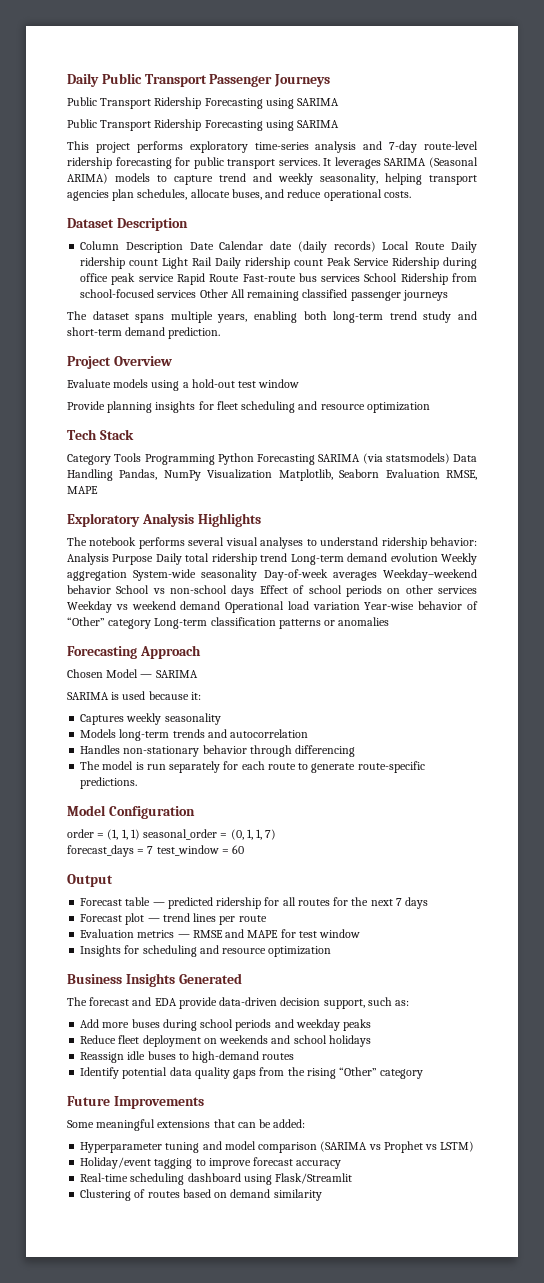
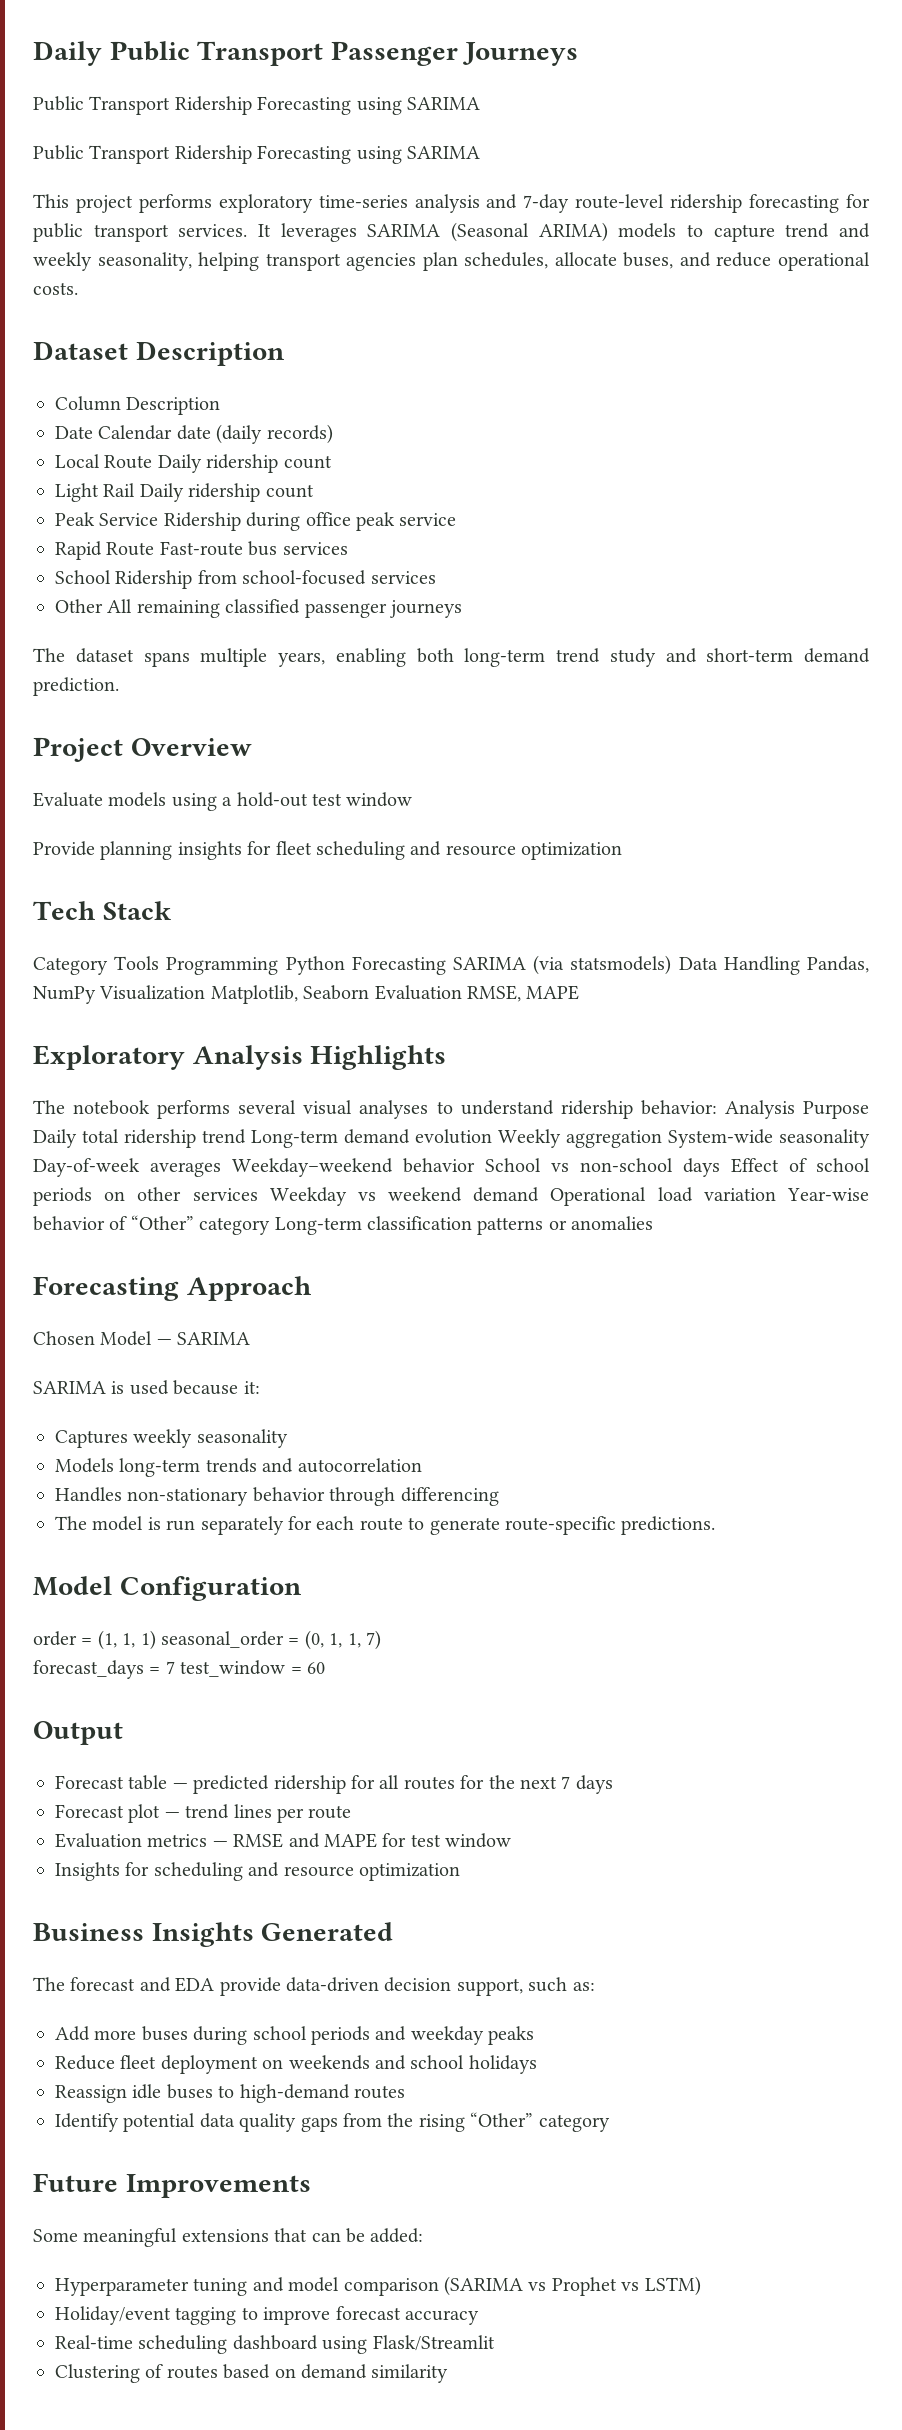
(183, 247) none -> (221, 406) //
(376, 246) none -> (333, 434) //
(159, 262) none -> (332, 462) //
(324, 262) none -> (314, 491) //
(174, 278) none -> (457, 519) //
(361, 278) none -> (348, 548) //
(197, 294) none -> (436, 577) //

